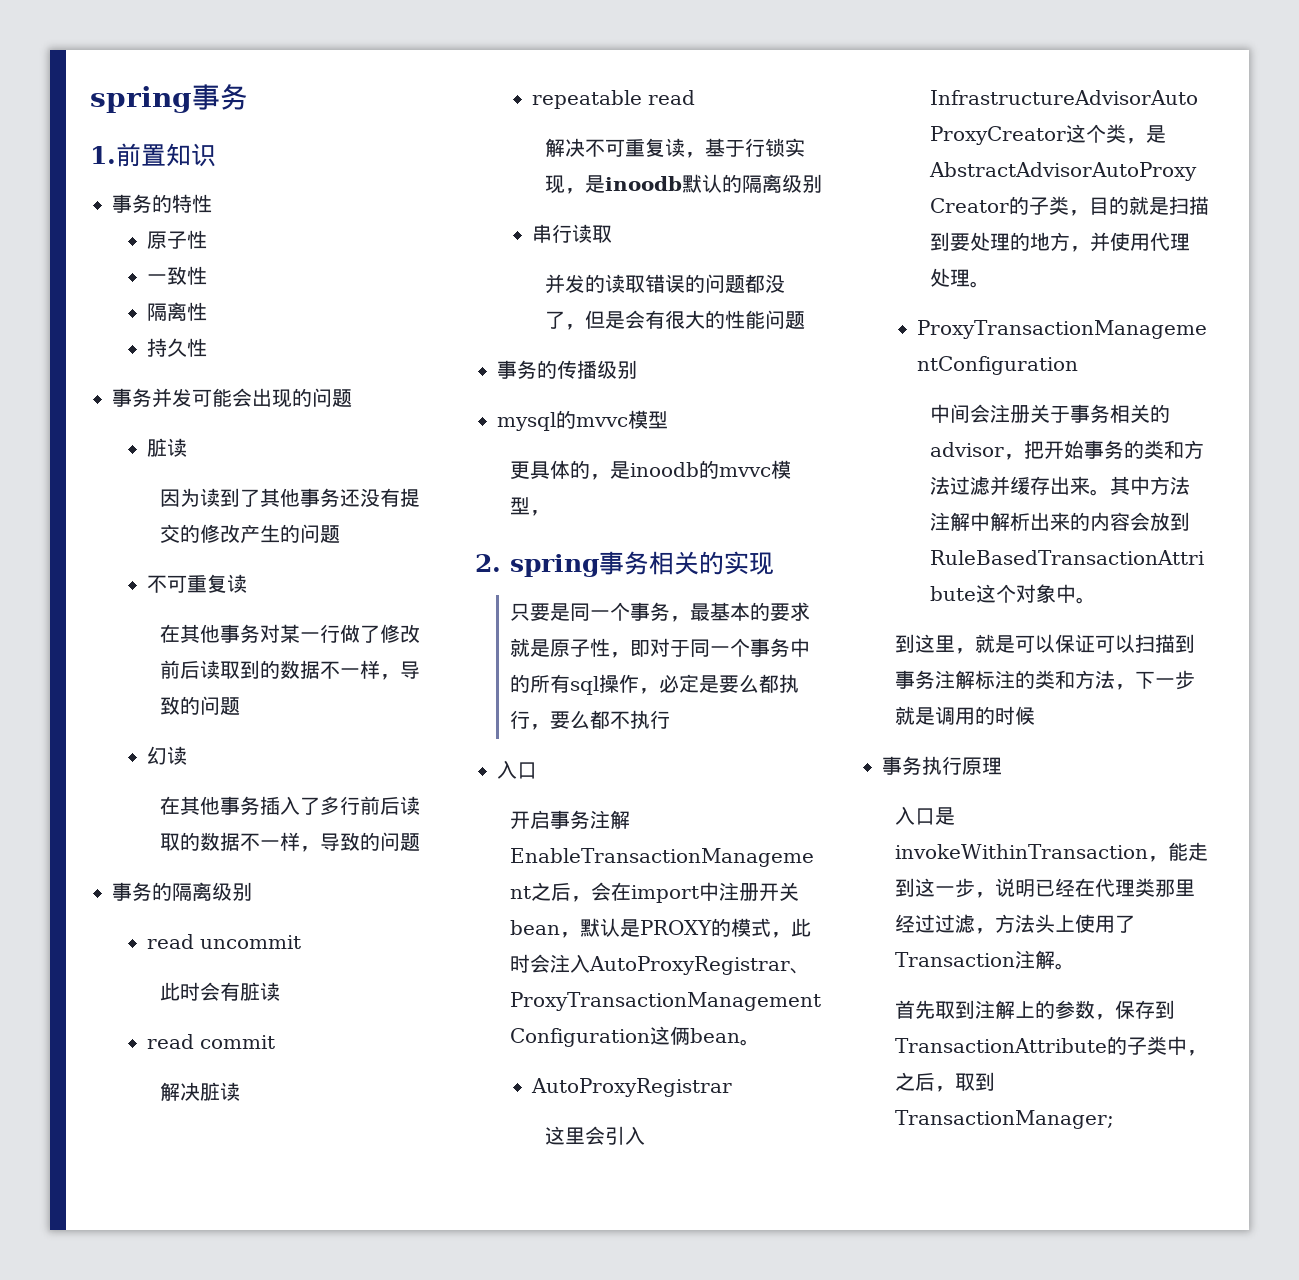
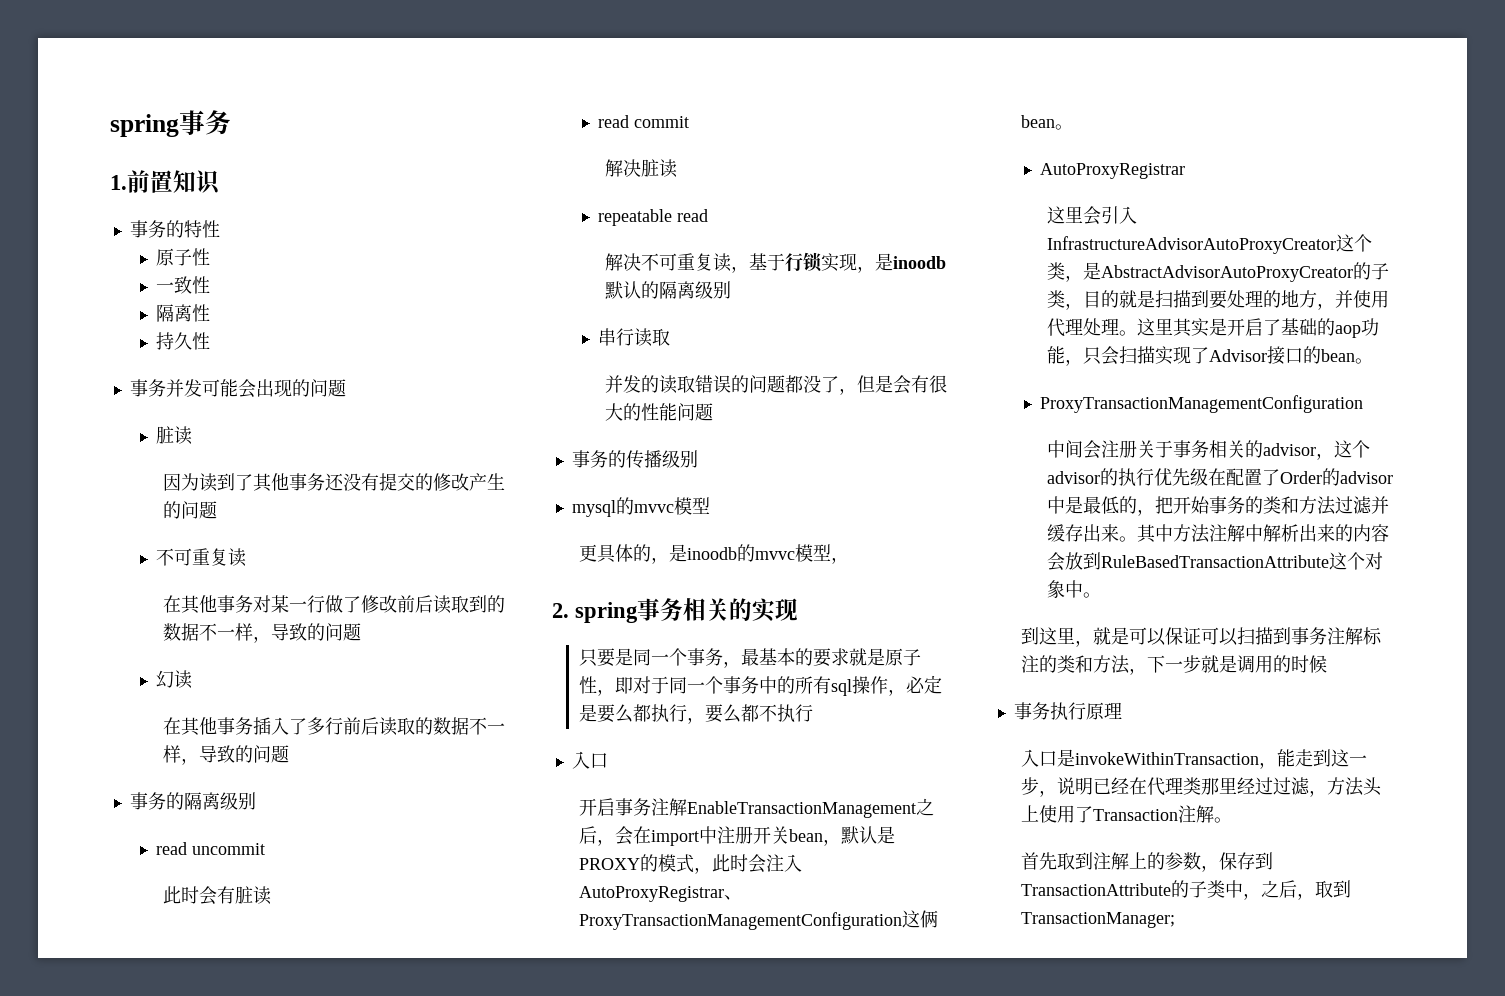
(990, 284) none -> [1137,318,1380,338] [1047,346,1374,366] 这里其实是开启了基础的aop功能，只会扫描实现了Advisor接口的bean。
(1024, 457) none -> [1334,440,1371,458] [1047,468,1394,486] [1047,496,1156,516] 这个advisor的执行优先级在配置了Order的advisor中是最低的，

